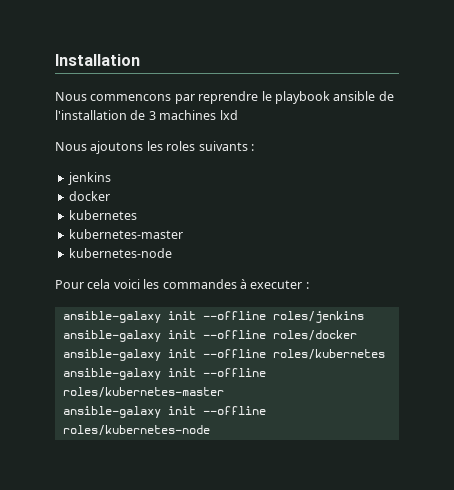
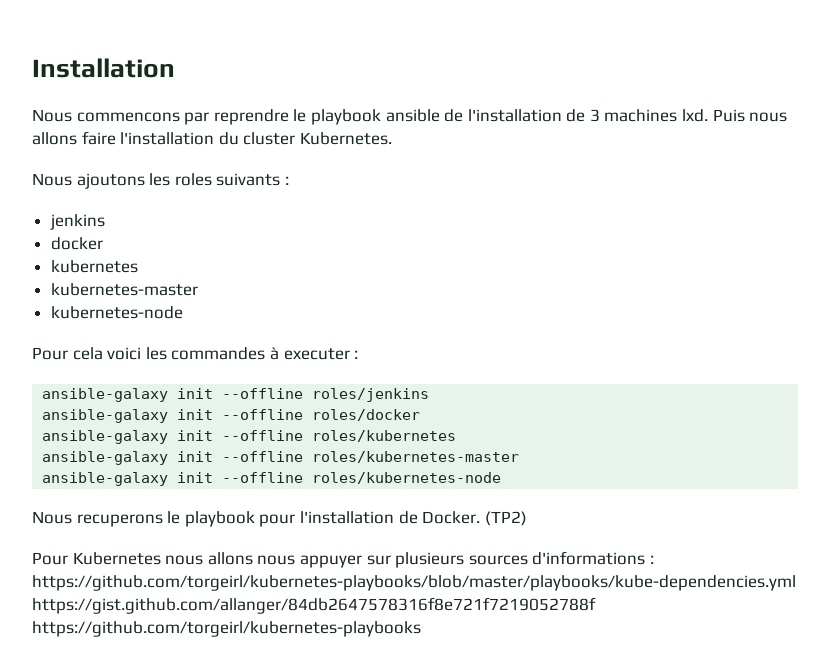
[219,110,238,120] lxd -> [682,109,788,122] [32,131,392,145] lxd. Puis nous allons faire l'installation du cluster Kubernetes.
(210, 430) none -> [32,511,527,527] [32,551,654,568] [32,575,796,591] [32,597,596,614] [32,621,421,637] // Nous recuperons le playbook pour l'installation de Docker. (TP2) // Pour Kubernetes nous allons nous appuyer sur plusieurs sources d'informations : https://github.com/torgeirl/kubernetes-playbooks/blob/master/playbooks/kube-dependencies.yml https://gist.github.com/allanger/84db2647578316f8e721f7219052788f https://github.com/torgeirl/kubernetes-playbooks

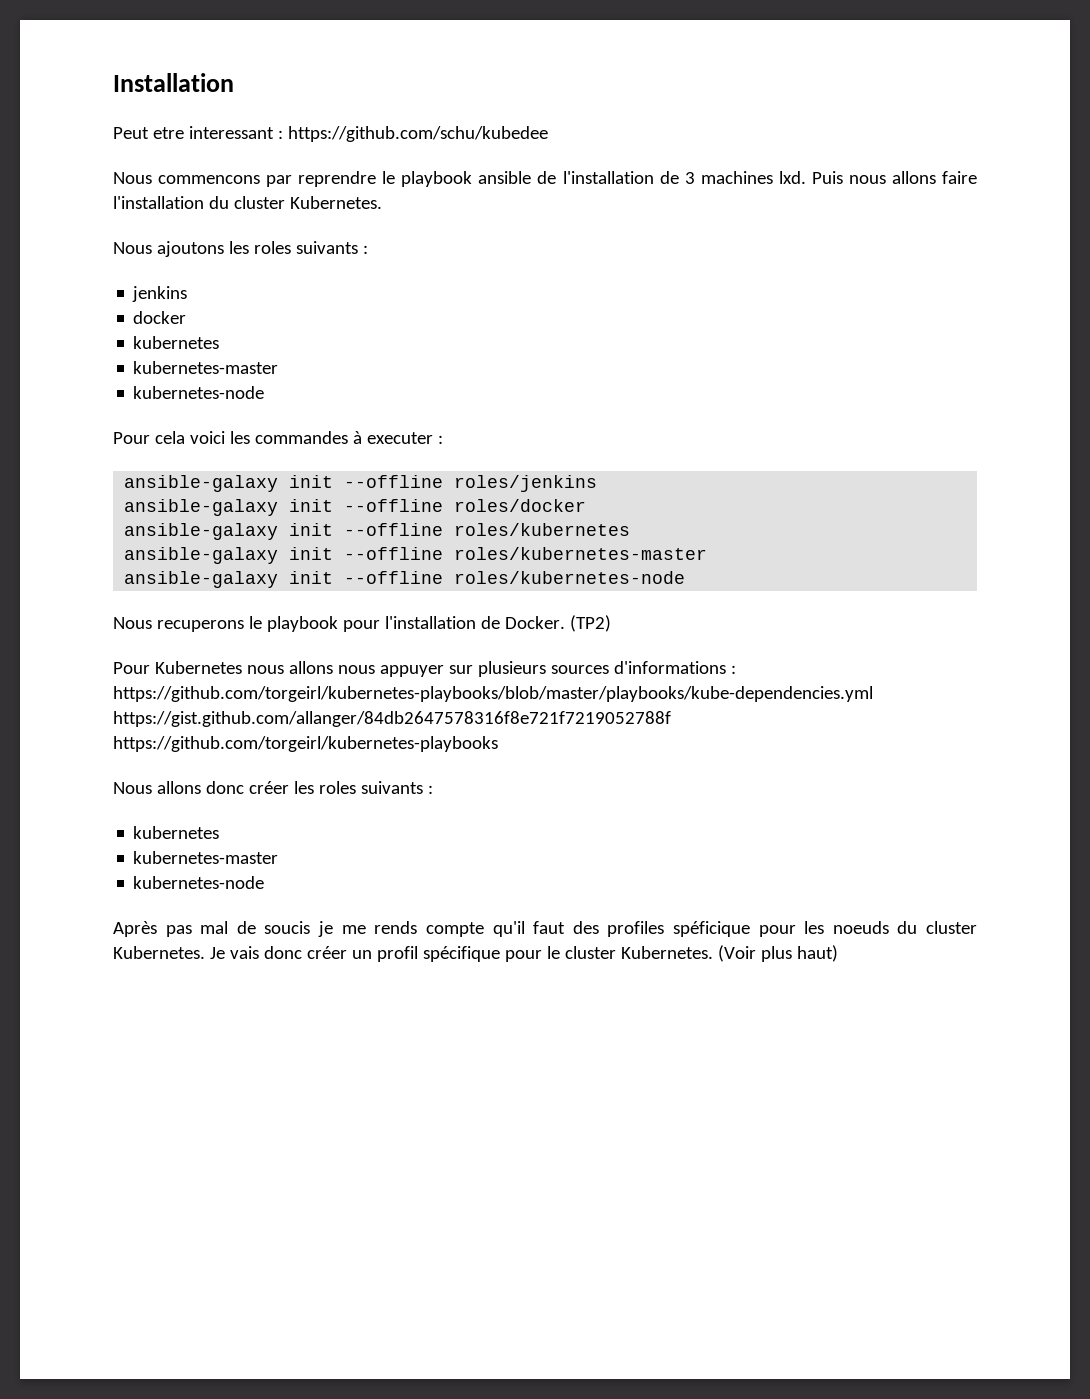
(175, 68) none -> [113,126,548,142] // Peut etre interessant : https://github.com/schu/kubedee
(421, 629) none -> [113,781,433,794] [133,826,220,839] [133,851,279,864] [133,876,265,889] [113,921,977,937] [113,945,838,962] // Nous allons donc créer les roles suivants : // kubernetes // kubernetes-master // kubernetes-node // Après pas mal de soucis je me rends compte qu'il faut des profiles spéficique pour les noeuds du cluster Kubernetes. Je vais donc créer un profil spécifique pour le cluster Kubernetes. (Voir plus haut)

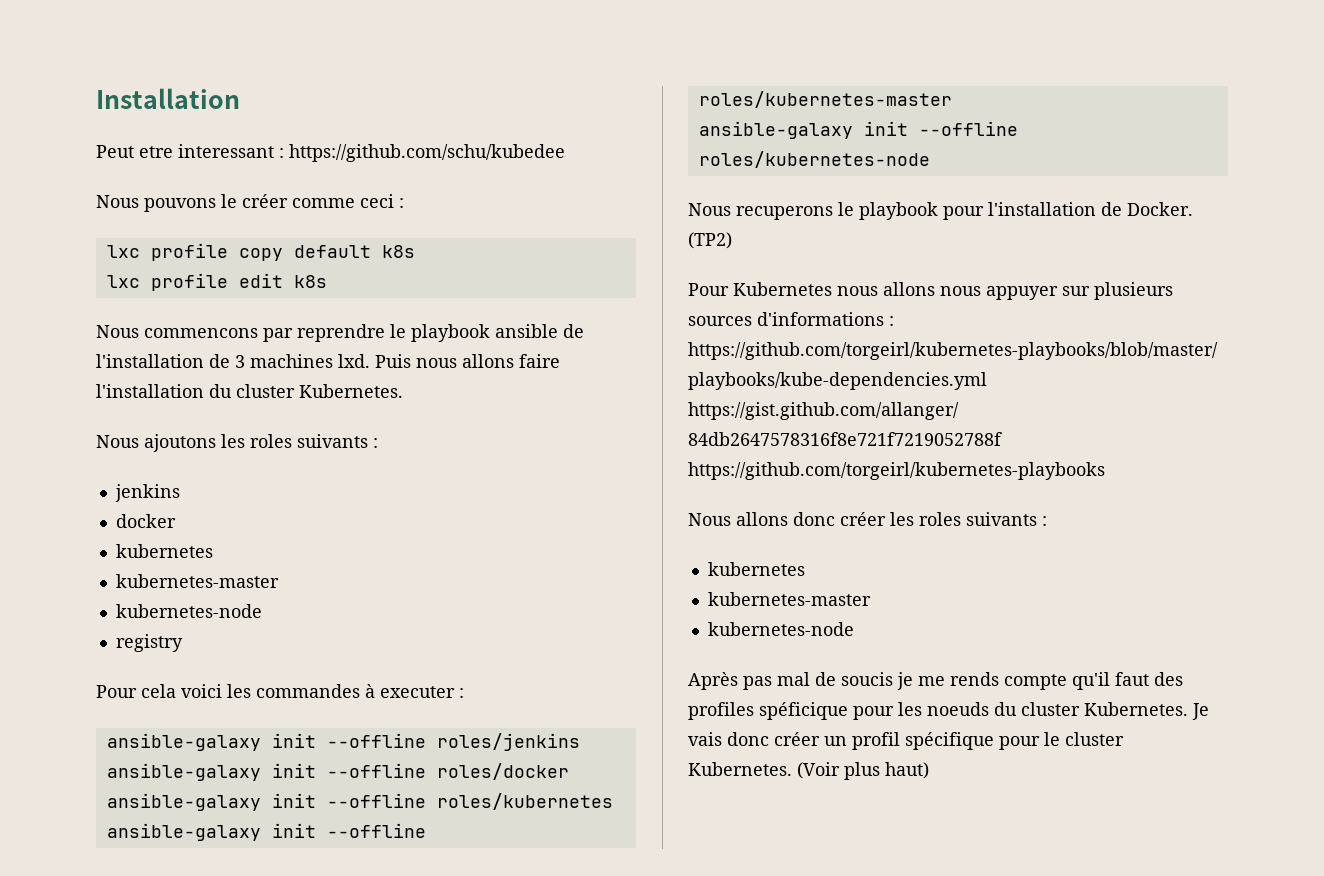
(548, 134) none -> [96,194,404,212] [106,243,415,261] [106,273,327,291] // Nous pouvons le créer comme ceci : // lxc profile copy default k8s // lxc profile edit k8s
(265, 392) none -> [115,634,183,652] // registry

